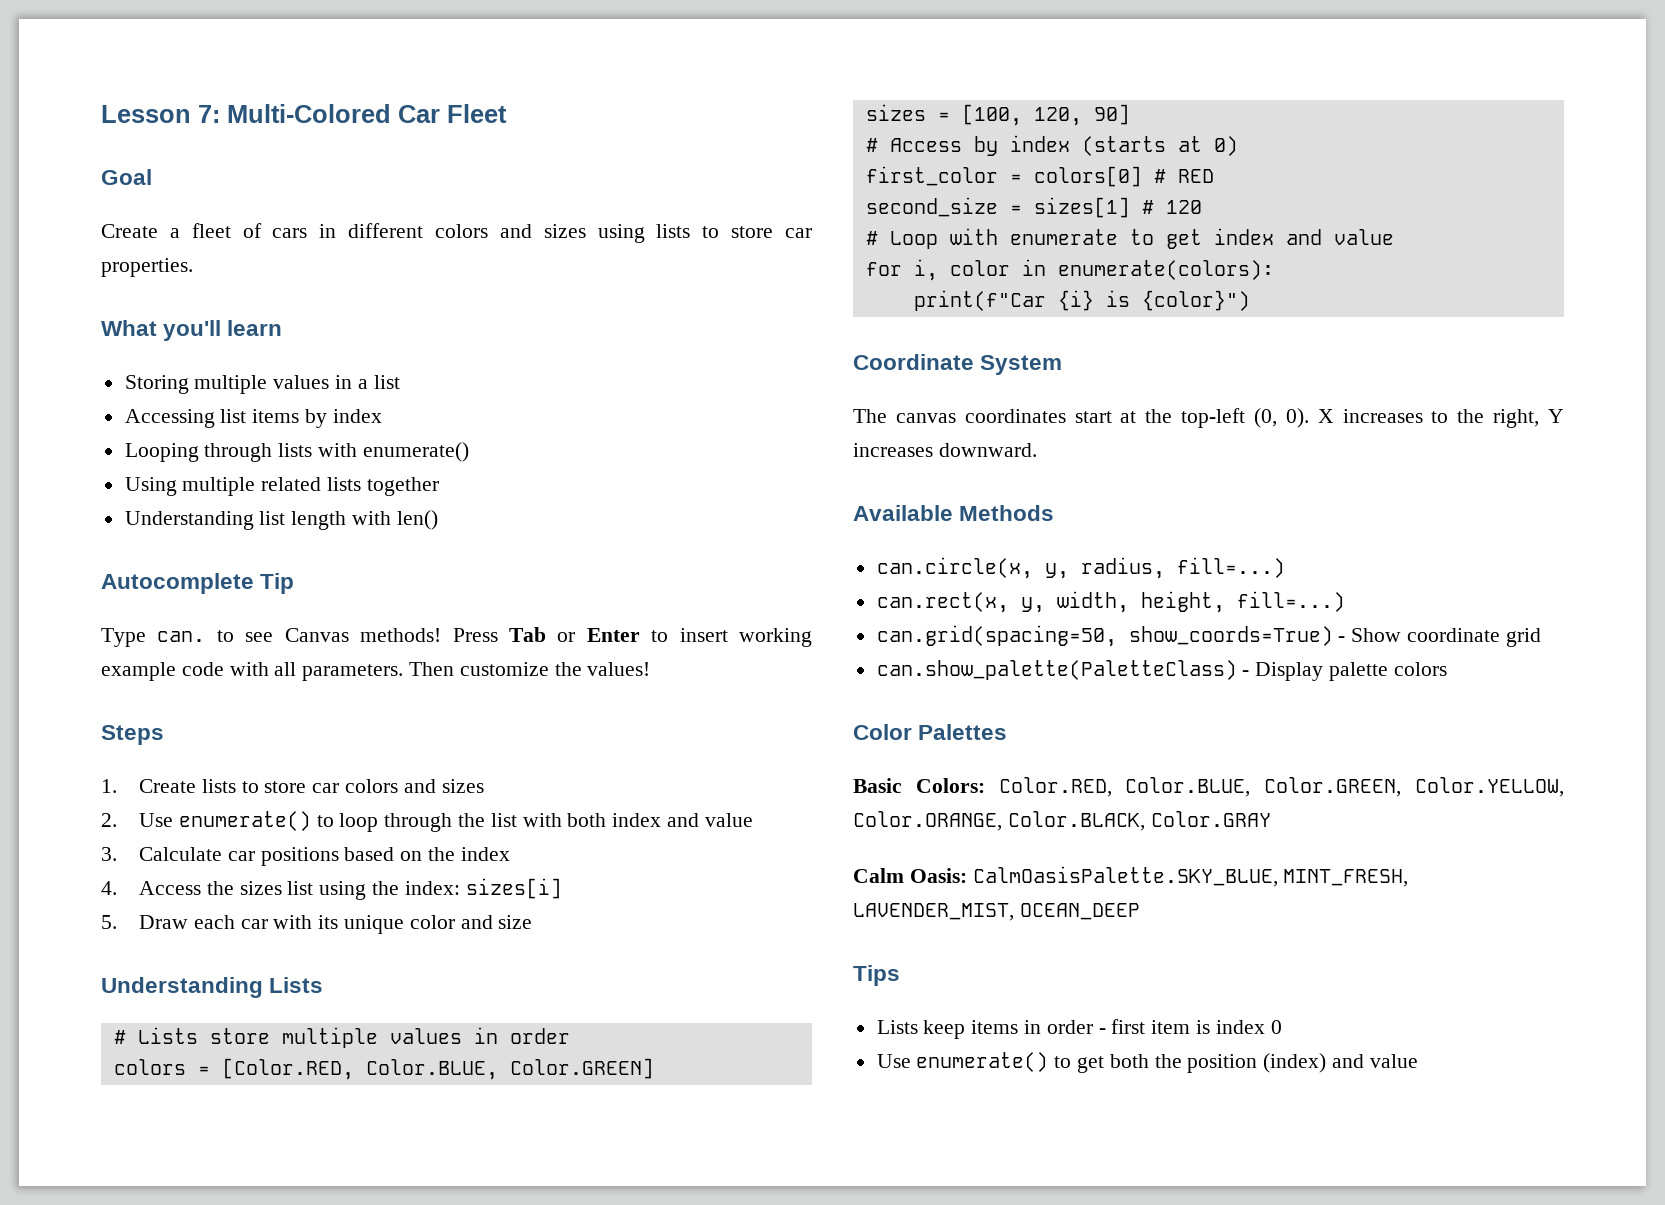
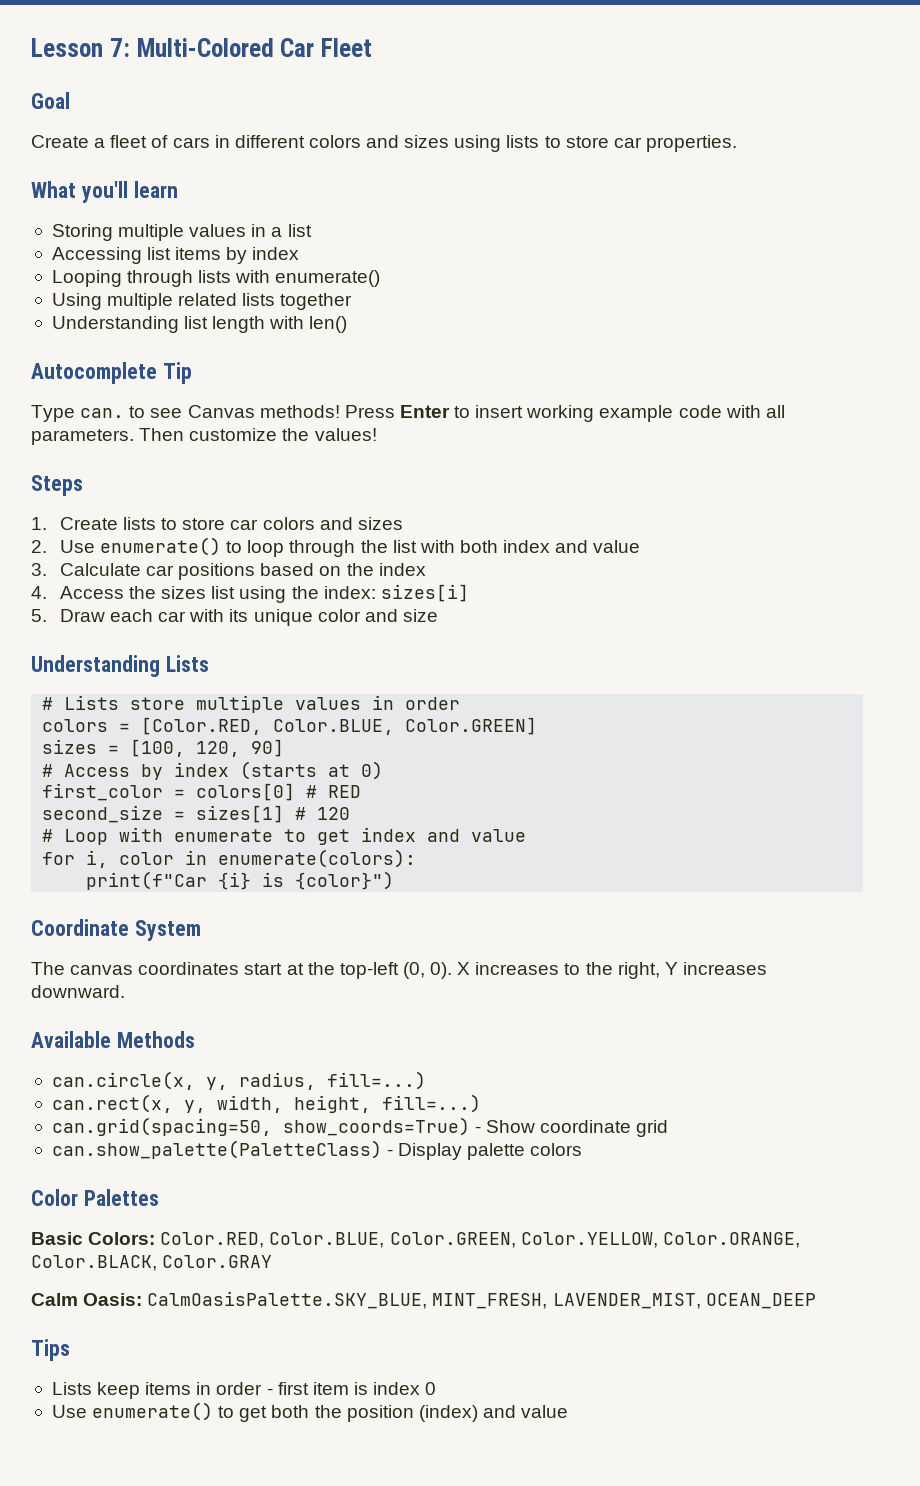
[508,627,576,642] Tab or -> (395, 411) none

